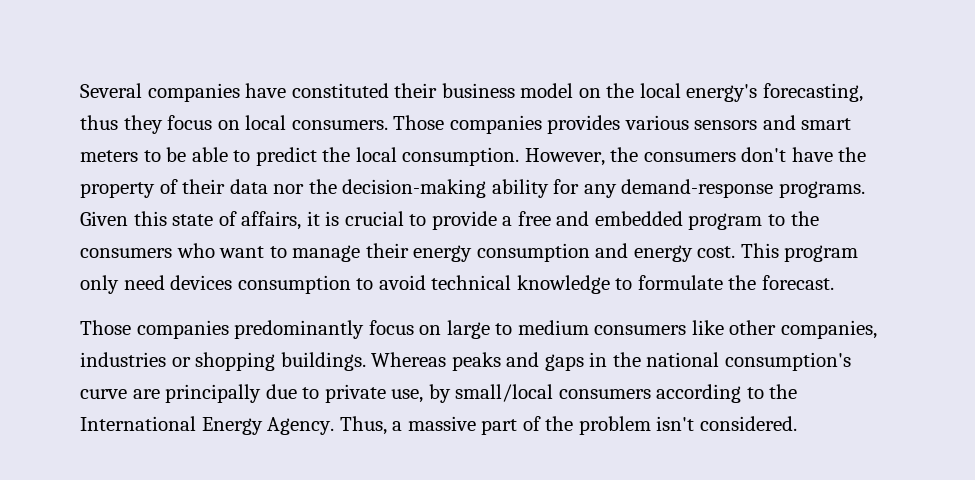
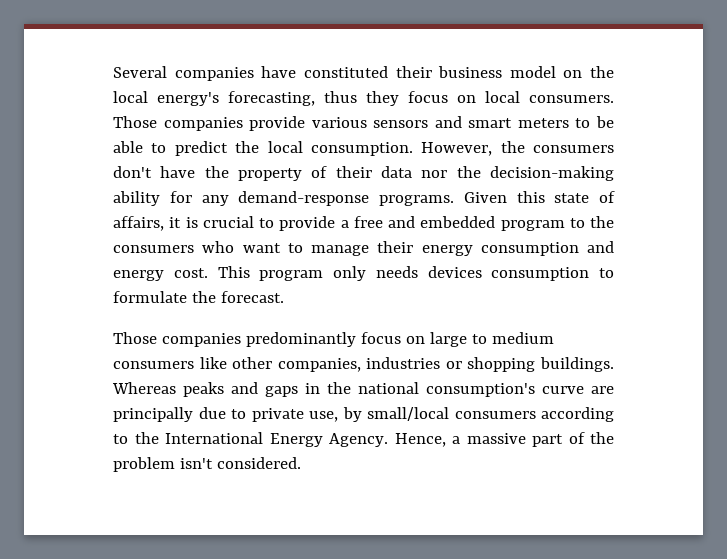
[547,115,621,134] provides -> [249,116,306,131] provide
[123,275,165,290] need -> [375,266,418,278] needs
[378,275,633,294] avoid technical knowledge to -> (614, 273) none
[339,416,387,435] Thus, -> [394,433,446,447] Hence,

